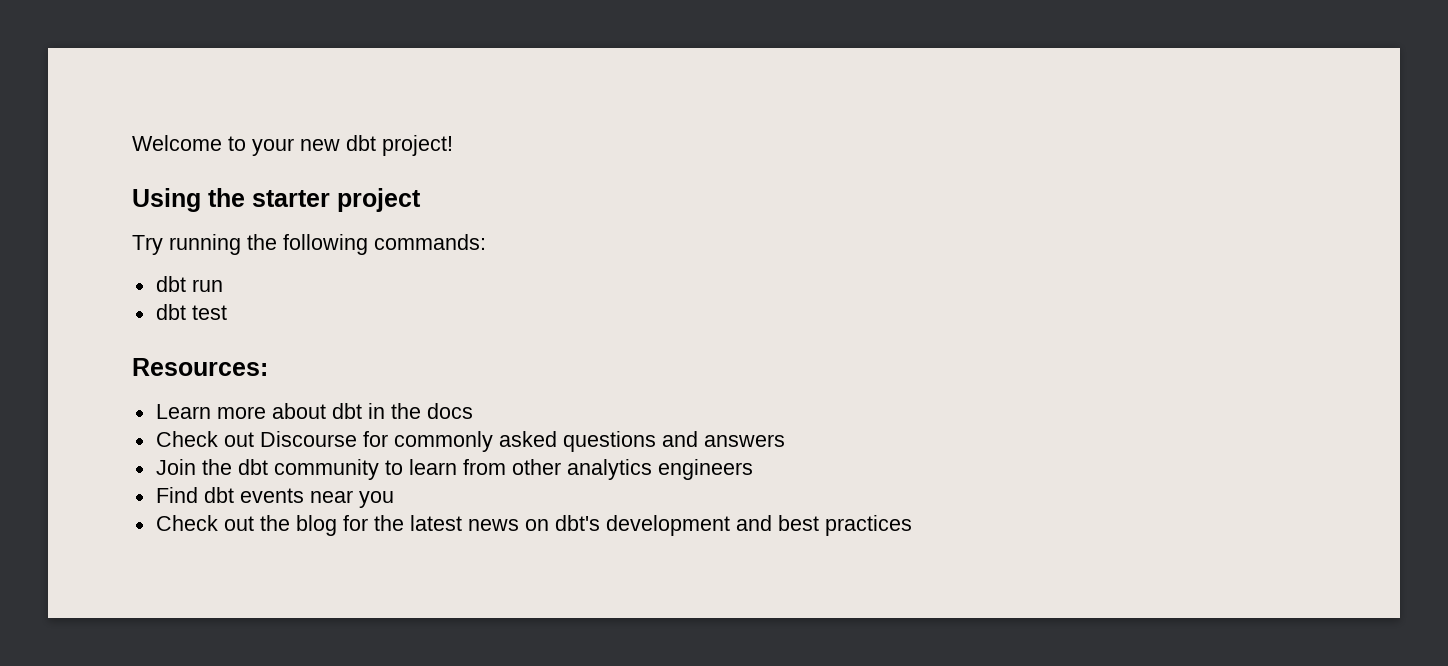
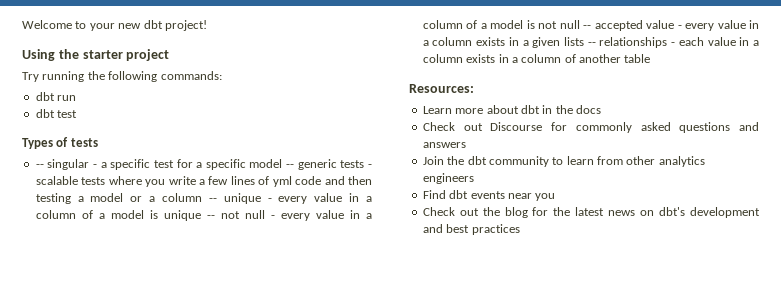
(227, 312) none -> [22,137,98,149] [35,159,372,170] [35,176,372,187] [35,193,373,204] [35,210,373,221] [422,20,759,31] [422,37,759,48] [422,54,651,63] // Types of tests // -- singular - a specific test for a specific model -- generic tests - scalable tests where you write a few lines of yml code and then testing a model or a column -- unique - every value in a column of a model is unique -- not null - every value in a column of a model is not null -- accepted value - every value in a column exists in a given lists -- relationships - each value in a column exists in a column of another table

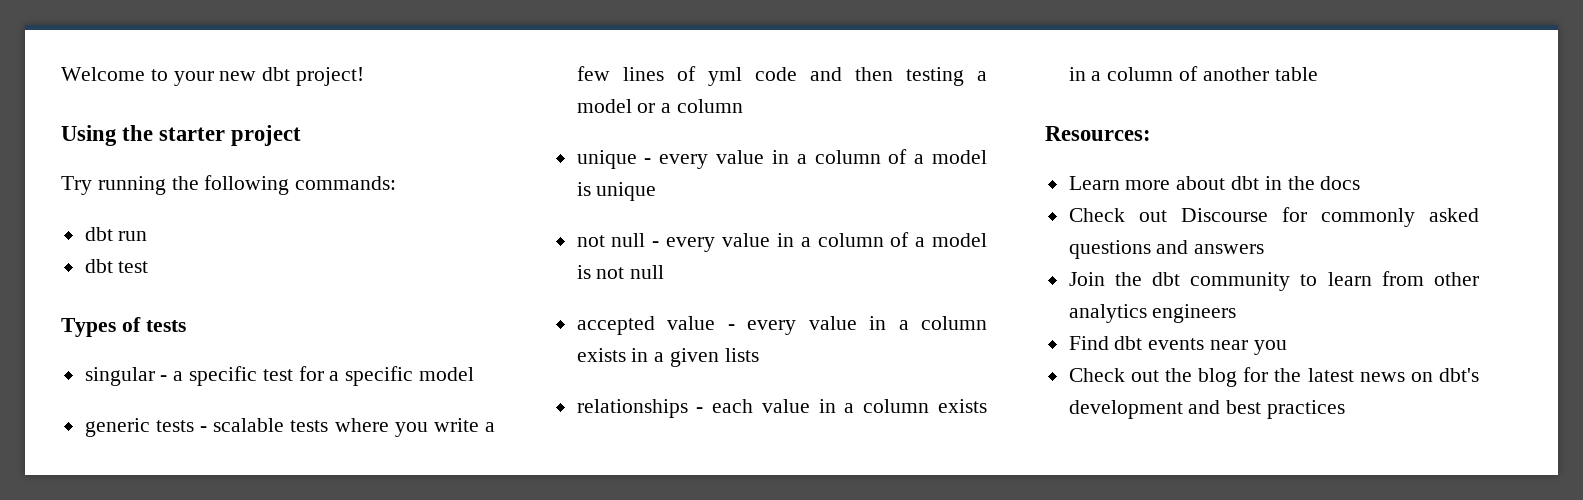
[35,164,44,168] -- -> (186, 326) none
[286,164,295,168] -- -> (475, 374) //
[208,198,217,202] -- -> (744, 106) //
[206,215,215,219] -- -> (657, 191) //
[583,25,592,29] -- -> (665, 272) //
[587,42,596,46] -- -> (759, 355) //

